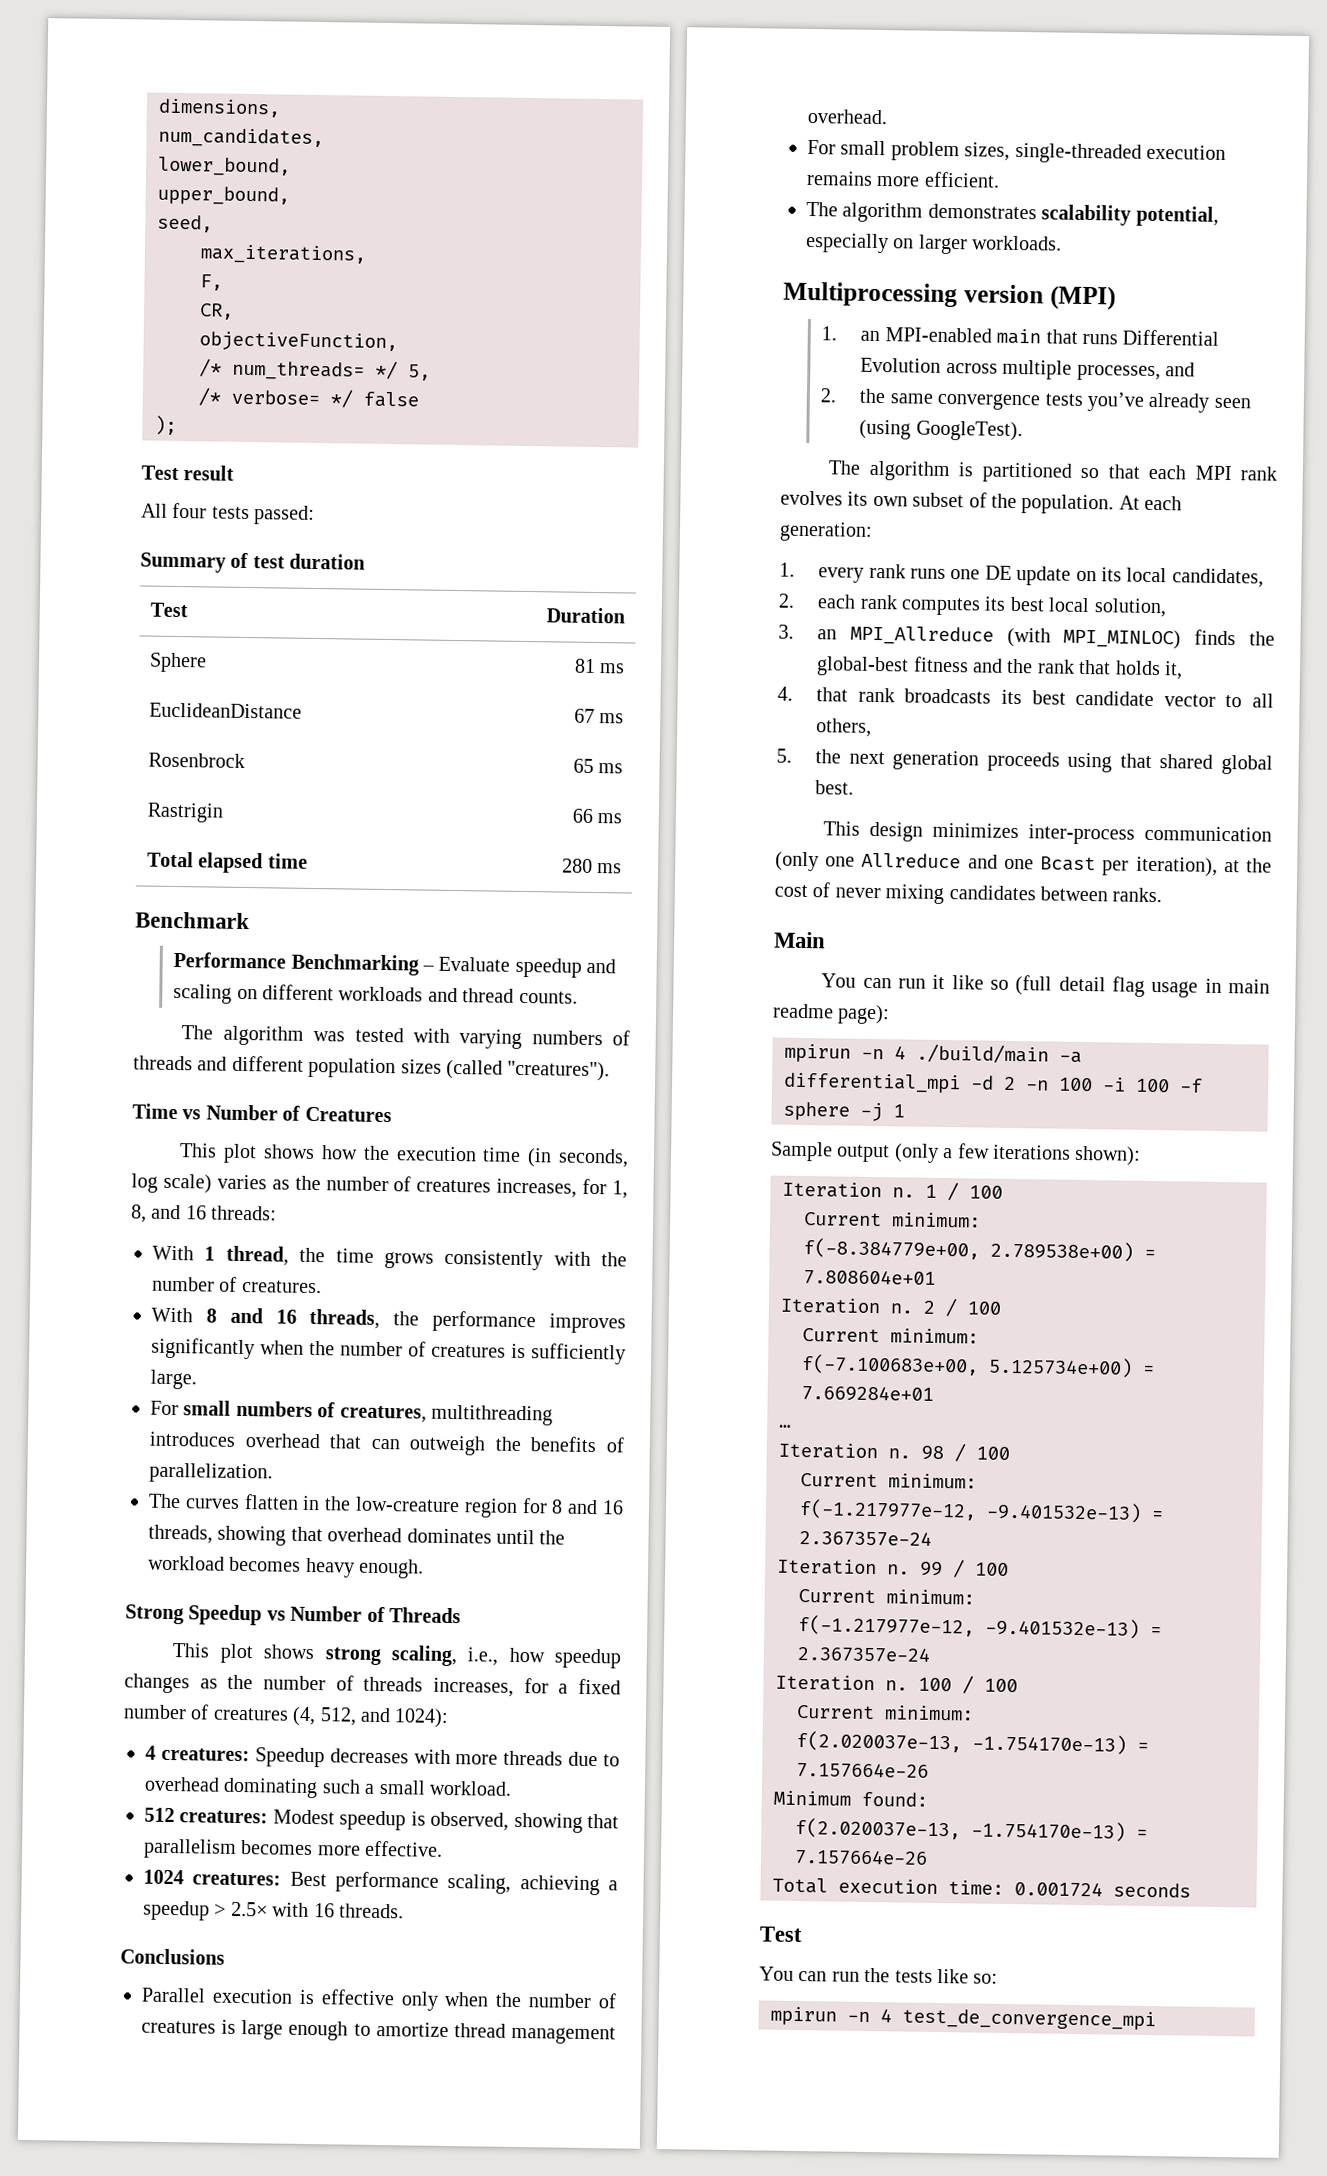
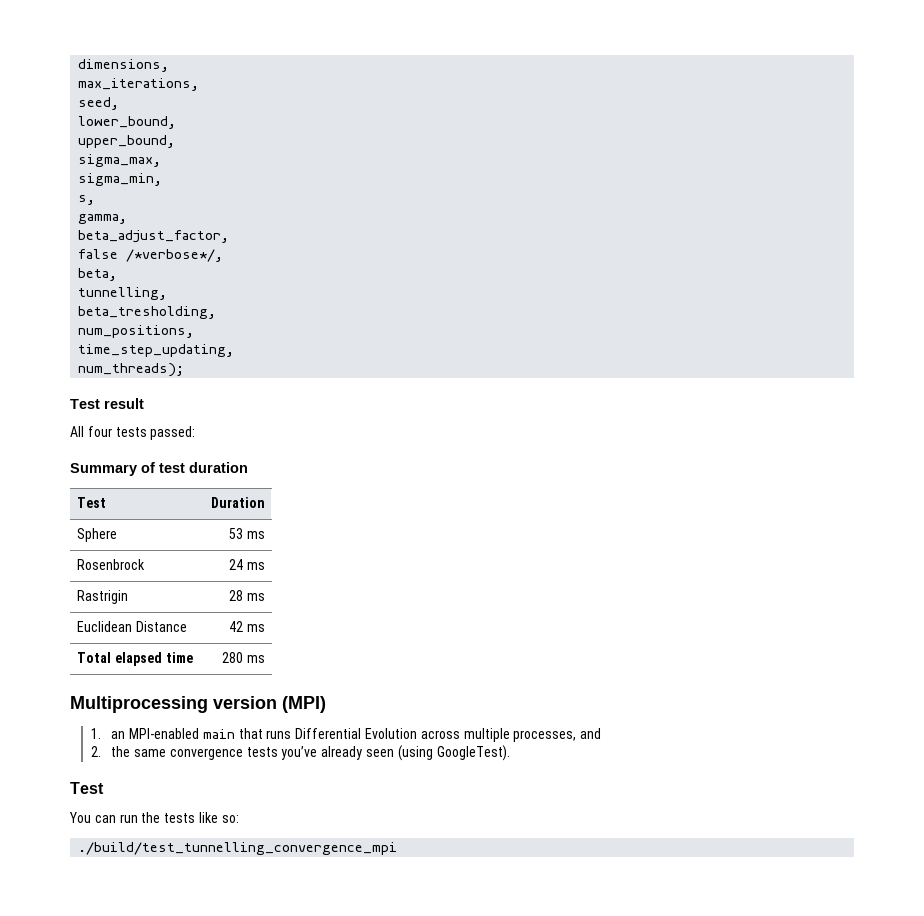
[158,127,324,149] num_candidates, -> [78,78,200,91] [78,97,120,110] max_iterations, // seed,
[157,214,213,233] [200,244,367,265] [200,274,223,291] [199,303,234,320] [199,331,398,353] [199,358,431,381] [198,387,419,408] [154,415,177,435] seed, // max_iterations, // F, // CR, // objectiveFunction, // /* num_threads= */ 5, // /* verbose= */ false // ); -> [78,154,162,167] [78,173,163,186] [78,195,96,205] [78,214,128,224] [78,230,230,243] [78,249,224,262] [78,268,118,281] [78,287,168,300] [78,306,217,319] [78,325,195,338] [78,344,235,357] [78,363,185,377] sigma_max, // sigma_min, // s, // gamma, // beta_adjust_factor, // false /*verbose*/, // beta, // tunnelling, // beta_tresholding, // num_positions, // time_step_updating, // num_threads);
[573,658,625,674] [149,702,303,719] [573,708,595,723] 81 ms // EuclideanDistance | 67 -> [229,528,244,539] 53
[572,758,594,773] 65 -> [229,559,244,570] 24
[571,808,593,823] 66 -> [229,590,265,601] [77,621,187,632] [229,621,244,632] 28 ms // Euclidean Distance | 42
[135,911,250,930] [173,951,617,978] [173,983,578,1004] [181,1025,630,1049] [133,1055,611,1082] [132,1103,392,1123] [179,1143,630,1168] [131,1173,628,1199] [131,1204,278,1223] [152,1245,627,1271] [152,1276,322,1294] [151,1307,626,1334] [151,1337,626,1365] [150,1369,197,1390] [150,1400,553,1426] [149,1431,624,1456] [149,1462,273,1484] [148,1493,624,1518] [148,1524,566,1546] [148,1555,425,1579] [125,1604,461,1626] [172,1643,621,1669] [124,1673,621,1697] [123,1704,450,1728] [145,1745,620,1768] [144,1776,512,1799] [144,1807,619,1833] [143,1838,444,1859] [143,1869,618,1896] [143,1900,404,1921] [120,1948,225,1965] [141,1987,617,2011] [141,2019,616,2045] [807,108,888,125] [807,139,1226,164] [806,170,1000,188] [806,201,1219,227] [805,232,1063,255] // Benchmark // Performance Benchmarking – Evaluate speedup and scaling on different workloads and thread counts. // The algorithm was tested with varying numbers of threads and different population sizes (called "creatures"). // Time vs Number of Creatures // This plot shows how the execution time (in seconds, log scale) varies as the number of creatures increases, for 1, 8, and 16 threads: // With 1 thread, the time grows consistently with the number of creatures. // With 8 and 16 threads, the performance improves significantly when the number of creatures is sufficiently large. // For small numbers of creatures, multithreading introduces overhead that can outweigh the benefits of parallelization. // The curves flatten in the low-creature region for 8 and 16 threads, showing that overhead dominates until the workload becomes heavy enough. // Strong Speedup vs Number of Threads // This plot shows strong scaling, i.e., how speedup changes as the number of threads increases, for a fixed number of creatures (4, 512, and 1024): // 4 creatures: Speedup decreases with more threads due to overhead dominating such a small workload. // 512 creatures: Modest speedup is observed, showing that parallelism becomes more effective. // 1024 creatures: Best performance scaling, achieving a speedup > 2.5× with 16 threads. // Conclusions // Parallel execution is effective only when the number of creatures is large enough to amortize thread management overhead. // For small problem sizes, single-threaded execution remains more efficient. // The algorithm demonstrates scalability potential, especially on larger workloads. -> (265, 659) none
[828,460,1277,483] [780,490,1183,515] [779,521,873,542] [779,562,1264,588] [778,593,1167,618] [778,624,1275,650] [816,656,1183,680] [777,686,1274,708] [816,718,873,737] [776,748,1273,775] [815,780,855,795] [823,821,1272,845] [775,851,1272,877] [774,882,1163,905] [774,931,826,949] [821,973,1270,998] [773,1003,891,1025] [784,1043,1082,1064] [783,1072,1203,1094] [783,1101,905,1122] [770,1141,1142,1166] [782,1181,1003,1201] [804,1212,981,1228] [803,1238,1156,1262] [803,1269,936,1285] [780,1297,1001,1317] [802,1328,979,1344] [801,1354,1155,1378] [801,1385,934,1402] [779,1424,791,1428] [778,1442,1010,1462] [800,1473,977,1489] [799,1498,1164,1523] [799,1529,932,1546] [777,1558,1009,1578] [798,1588,975,1605] [798,1614,1162,1639] [797,1645,931,1662] [775,1674,1018,1694] [796,1704,974,1721] [796,1730,1149,1755] [796,1761,929,1778] [773,1790,928,1807] [795,1817,1148,1842] [794,1848,928,1865] [772,1877,1191,1898] // The algorithm is partitioned so that each MPI rank evolves its own subset of the population. At each generation: // 1. every rank runs one DE update on its local candidates, // 2. each rank computes its best local solution, // 3. an MPI_Allreduce (with MPI_MINLOC) finds the global-best fitness and the rank that holds it, // 4. that rank broadcasts its best candidate vector to all others, // 5. the next generation proceeds using that shared global best. // This design minimizes inter-process communication (only one Allreduce and one Bcast per iteration), at the cost of never mixing candidates between ranks. // Main // You can run it like so (full detail flag usage in main readme page): // mpirun -n 4 ./build/main -a differential_mpi -d 2 -n 100 -i 100 -f sphere -j 1 // Sample output (only a few iterations shown): // Iteration n. 1 / 100 // Current minimum: // f(-8.384779e+00, 2.789538e+00) = 7.808604e+01 // Iteration n. 2 / 100 // Current minimum: // f(-7.100683e+00, 5.125734e+00) = 7.669284e+01 // … // Iteration n. 98 / 100 // Current minimum: // f(-1.217977e-12, -9.401532e-13) = 2.367357e-24 // Iteration n. 99 / 100 // Current minimum: // f(-1.217977e-12, -9.401532e-13) = 2.367357e-24 // Iteration n. 100 / 100 // Current minimum: // f(2.020037e-13, -1.754170e-13) = 7.157664e-26 // Minimum found: // f(2.020037e-13, -1.754170e-13) = 7.157664e-26 // Total execution time: 0.001724 seconds -> (510, 753) none
[770,2006,1156,2031] mpirun -n 4 test_de_convergence_mpi -> [78,842,398,855] ./build/test_tunnelling_convergence_mpi

